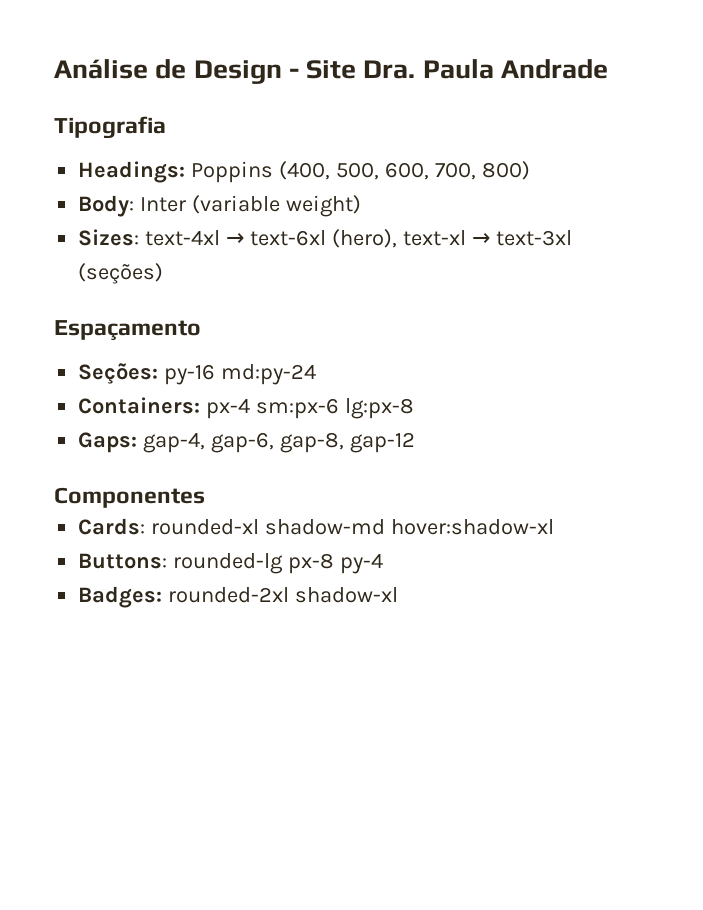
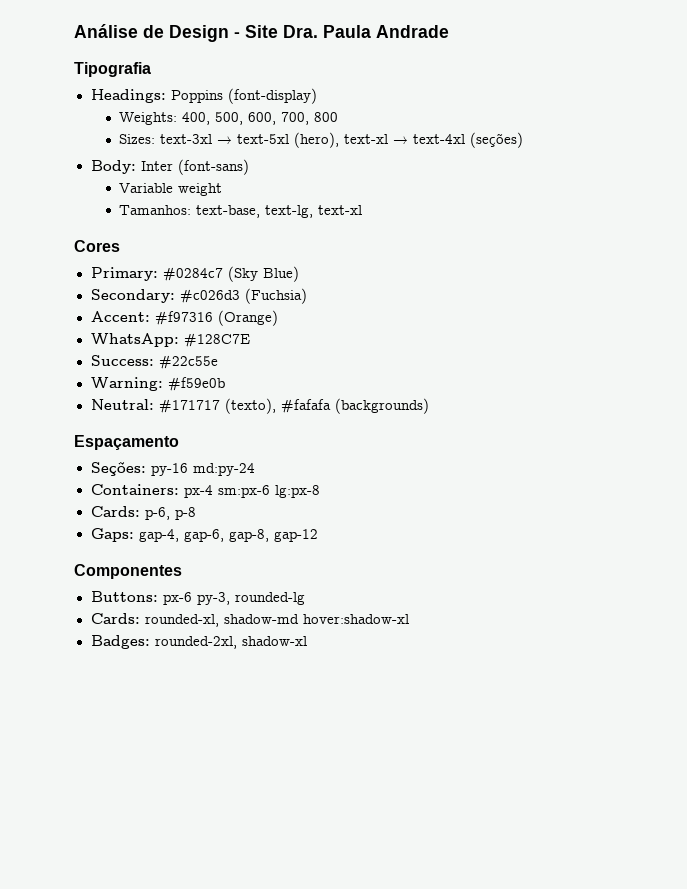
[279,161,530,180] [78,195,362,217] [78,229,572,248] [78,263,164,284] (400, 500, 600, 700, 800) // Body: Inter (variable weight) // Sizes: text-4xl → text-6xl (hero), text-xl → text-3xl (seções) -> [227,88,317,104] [119,112,339,125] [119,132,524,148] [90,159,249,175] [119,183,223,196] [119,205,363,218] [74,240,120,252] [90,266,299,282] [90,288,307,304] [90,310,278,326] [90,333,250,347] [90,355,218,369] [90,377,225,391] [90,398,429,414] (font-display) // Weights: 400, 500, 600, 700, 800 // Sizes: text-3xl → text-5xl (hero), text-xl → text-4xl (seções) // Body: Inter (font-sans) // Variable weight // Tamanhos: text-base, text-lg, text-xl // Cores // Primary: #0284c7 (Sky Blue) // Secondary: #c026d3 (Fuchsia) // Accent: #f97316 (Orange) // WhatsApp: #128C7E // Success: #22c55e // Warning: #f59e0b // Neutral: #171717 (texto), #fafafa (backgrounds)
(415, 408) none -> [90,506,196,520] // Cards: p-6, p-8
[78,518,260,535] // Cards: rounded-xl -> [90,591,305,605] [90,613,219,627] // Buttons: px-6 py-3, rounded-lg // Cards: rounded-xl,
[78,553,384,574] // Buttons: rounded-lg px-8 py-4 -> (409, 619) none
[168,587,290,603] rounded-2xl -> [154,636,237,649] rounded-2xl,

